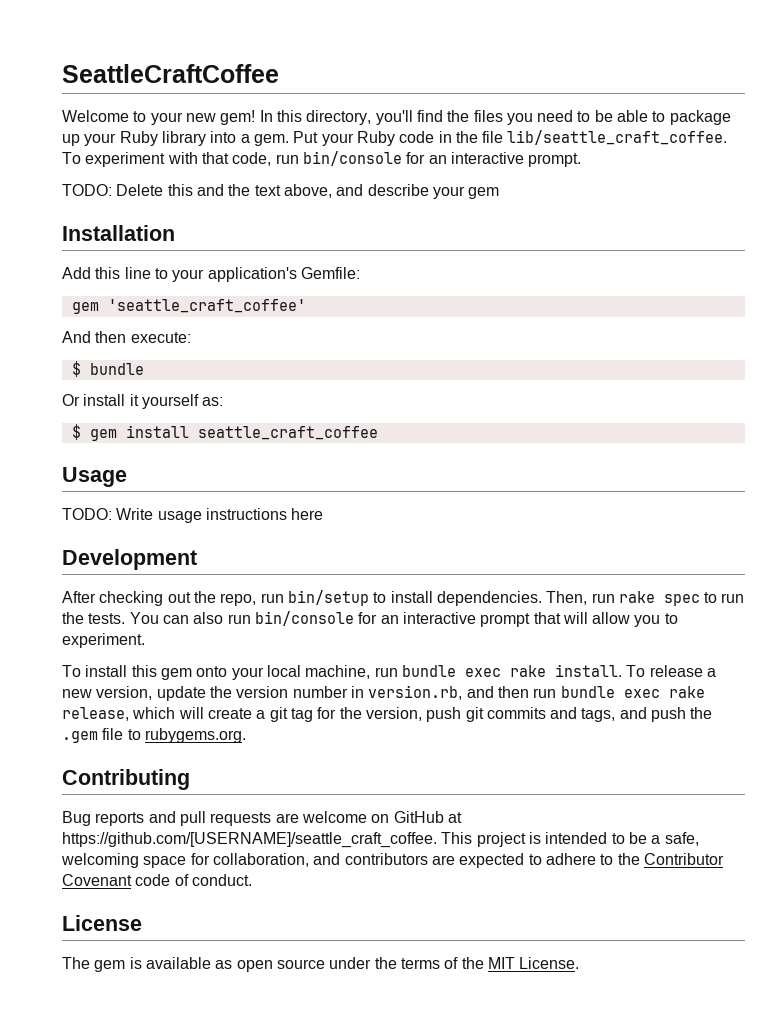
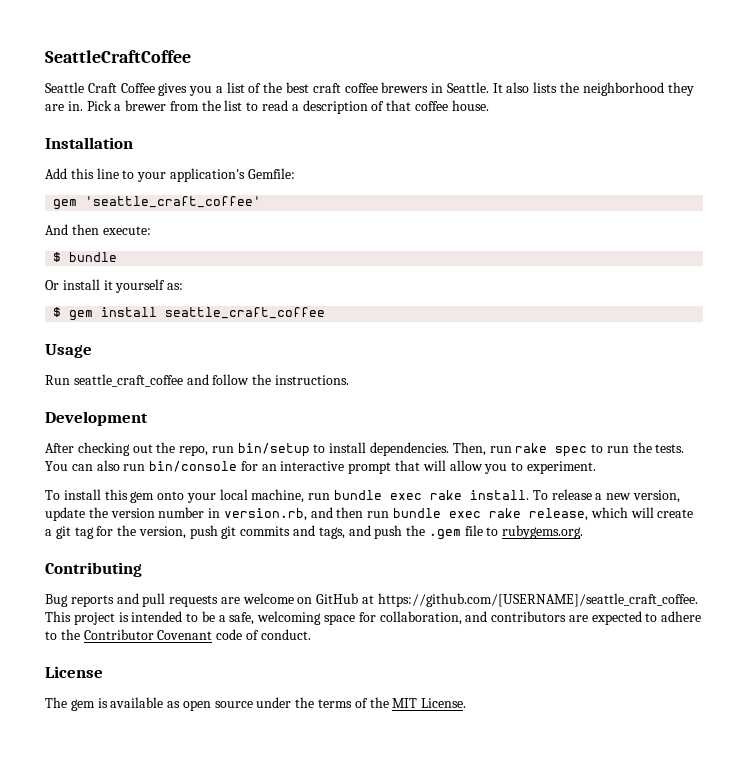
[62,110,731,125] [62,130,728,146] [62,151,582,167] [62,184,500,199] Welcome to your new gem! In this directory, you'll find the files you need to be able to package up your Ruby library into a gem. Put your Ruby code in the file lib/seattle_craft_coffee. To experiment with that code, run bin/console for an interactive prompt. // TODO: Delete this and the text above, and describe your gem -> [45,82,694,96] [45,100,489,114] Seattle Craft Coffee gives you a list of the best craft coffee brewers in Seattle. It also lists the neighborhood they are in. Pick a brewer from the list to read a description of that coffee house.
[62,508,324,523] TODO: Write usage instructions here -> [45,374,349,387] Run seattle_craft_coffee and follow the instructions.

